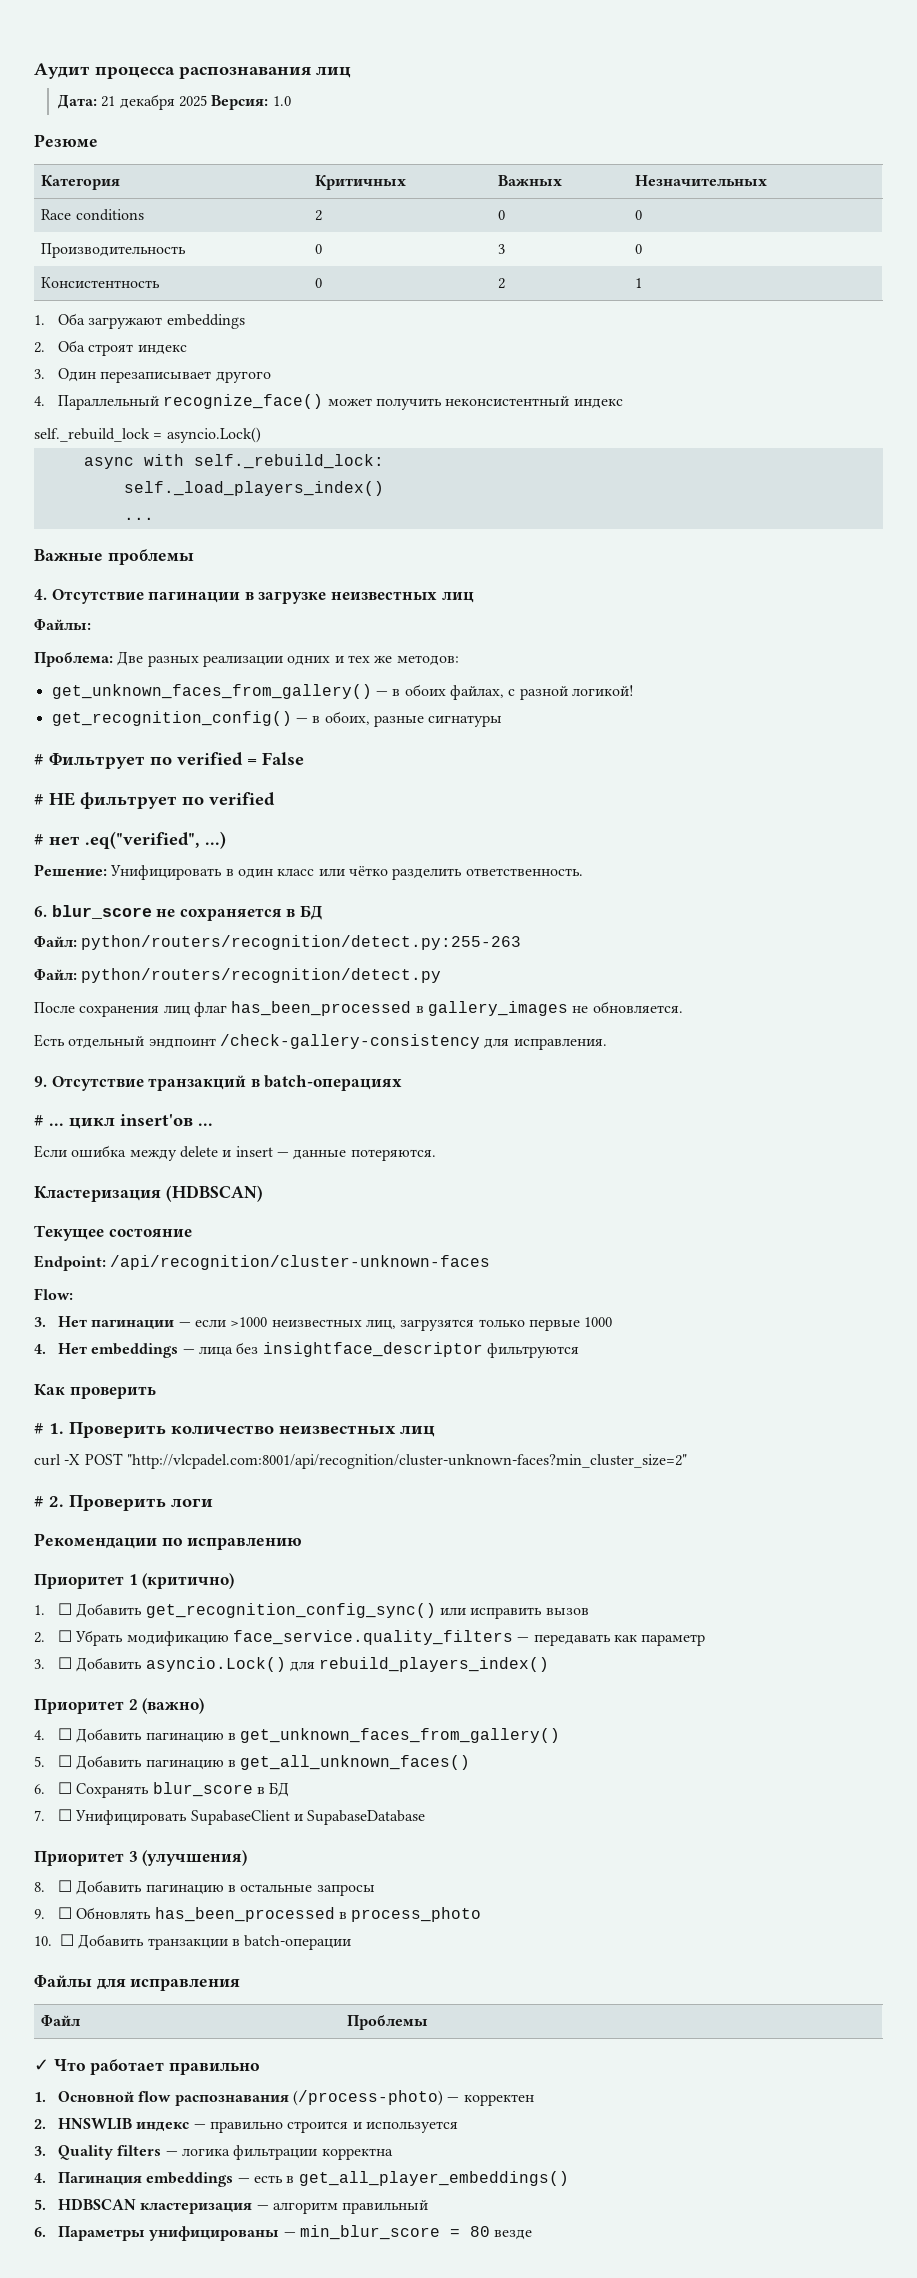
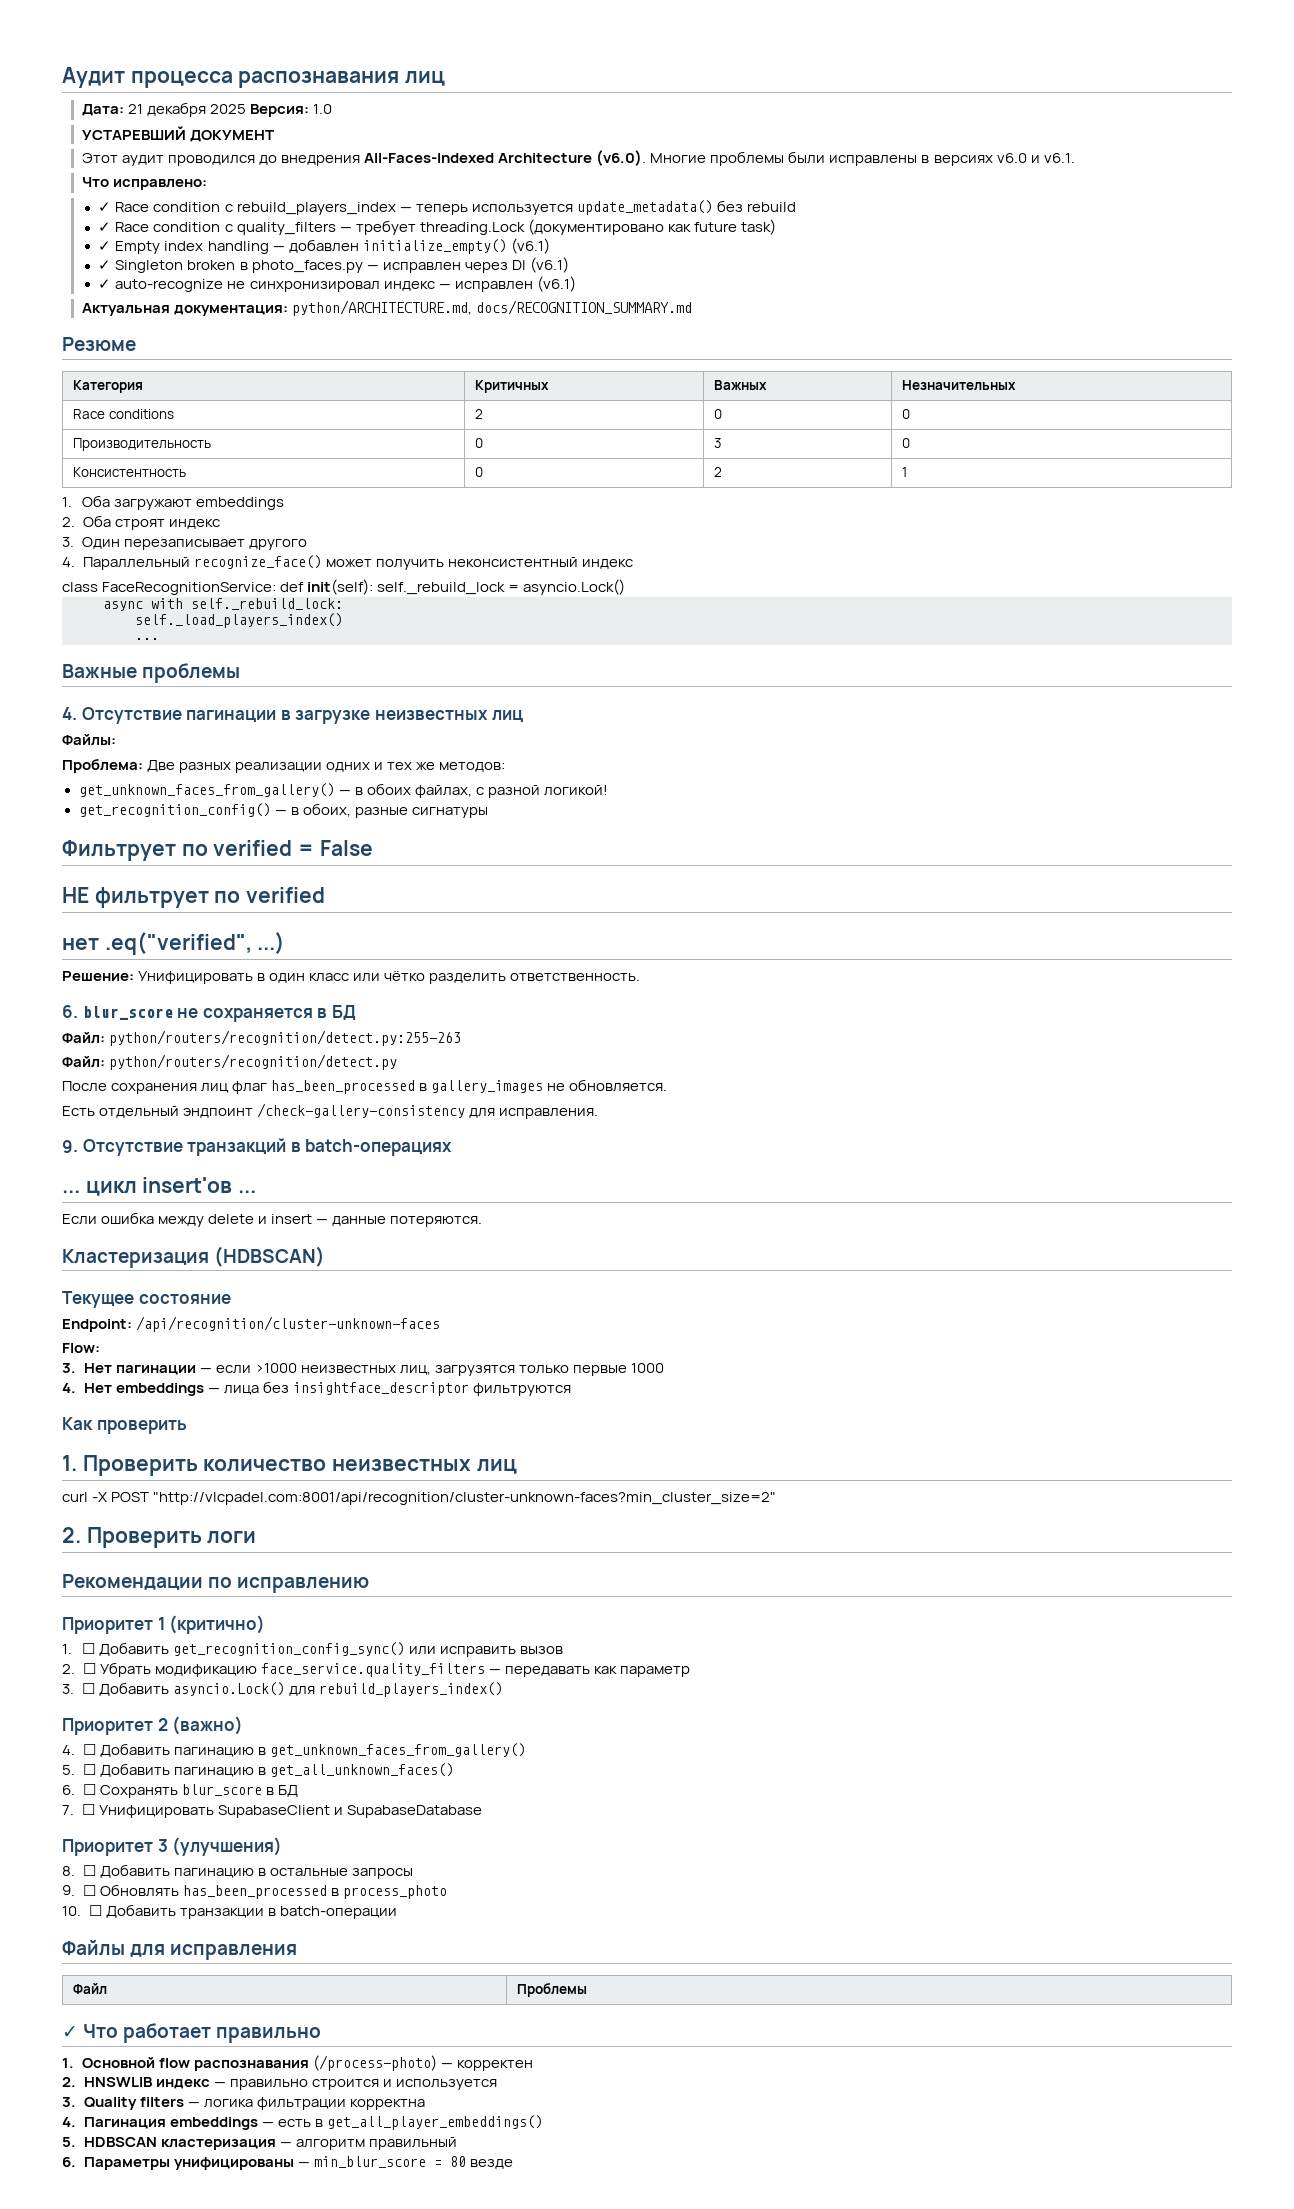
(291, 101) none -> [81,126,274,142] [81,150,1075,166] [81,177,207,190] [98,200,796,215] [98,219,776,235] [98,238,550,254] [98,257,569,273] [98,276,576,292] [81,300,693,316] // УСТАРЕВШИЙ ДОКУМЕНТ // Этот аудит проводился до внедрения All-Faces-Indexed Architecture (v6.0). Многие проблемы были исправлены в версиях v6.0 и v6.1. // Что исправлено: // ✓ Race condition с rebuild_players_index — теперь используется update_metadata() без rebuild // ✓ Race condition с quality_filters — требует threading.Lock (документировано как future task) // ✓ Empty index handling — добавлен initialize_empty() (v6.1) // ✓ Singleton broken в photo_faces.py — исправлен через DI (v6.1) // ✓ auto-recognize не синхронизировал индекс — исправлен (v6.1) // Актуальная документация: python/ARCHITECTURE.md, docs/RECOGNITION_SUMMARY.md
(623, 403) none -> [62,579,374,595] class FaceRecognitionService: def init(self):
[34,754,44,765] # -> (488, 812) none
[34,794,44,805] # -> (373, 848) none
[34,834,44,845] # -> (326, 895) none
[34,1115,44,1126] # -> (453, 1147) none
[34,1423,44,1434] # -> (187, 1427) none
[34,1496,44,1507] # -> (777, 1498) none

